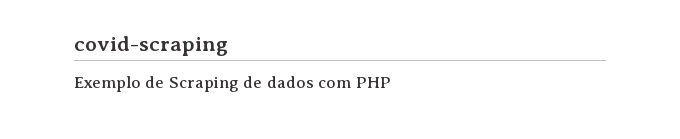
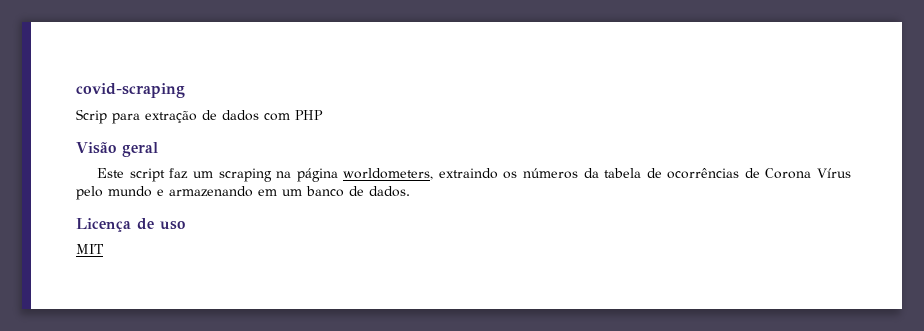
[74,76,239,92] Exemplo de Scraping -> [76,109,197,124] Scrip para extração
(391, 82) none -> [76,142,158,157] [97,168,852,182] [76,186,410,200] [76,218,185,232] [76,244,104,254] // Visão geral // Este script faz um scraping na página worldometers, extraindo os números da tabela de ocorrências de Corona Vírus pelo mundo e armazenando em um banco de dados. // Licença de uso // MIT

